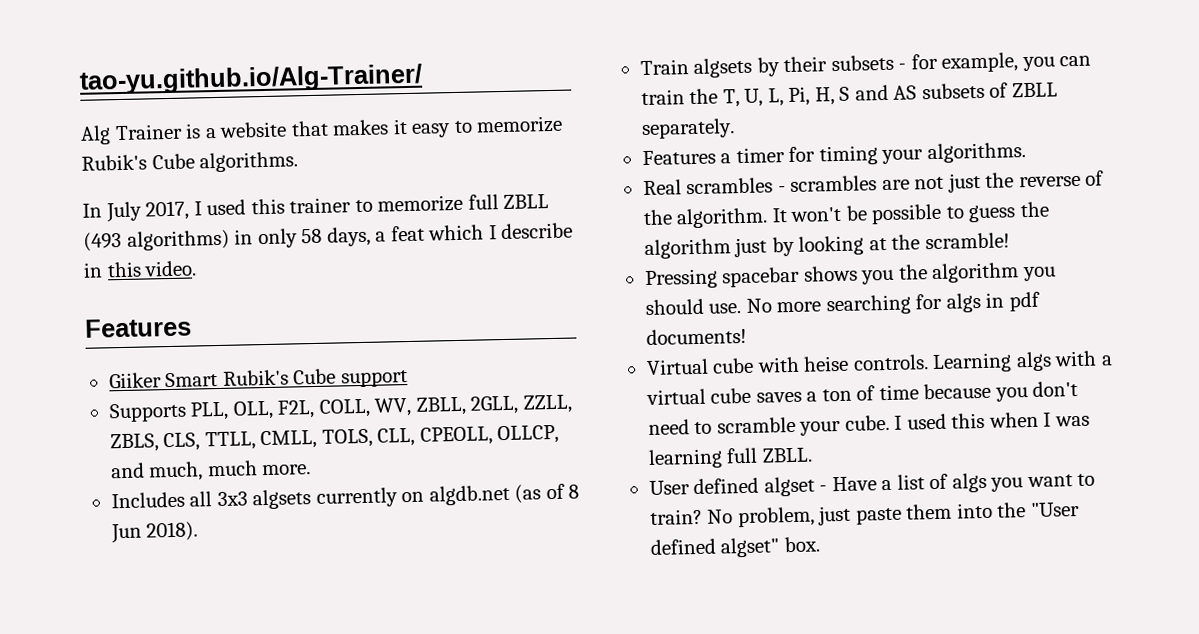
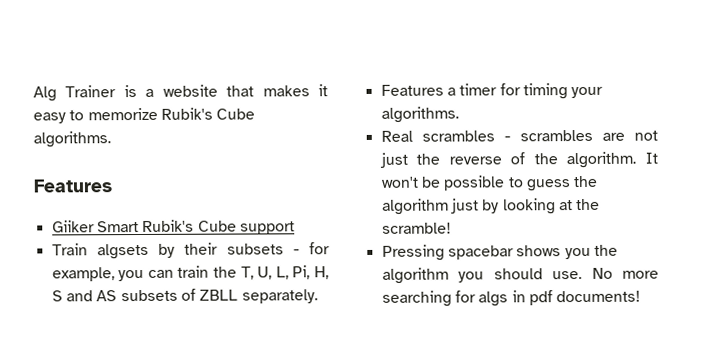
[79,63,423,95] tao-yu.github.io/Alg-Trainer/ // -> (33, 94) none
[82,194,550,223] [83,222,574,252] [83,260,198,278] // In July 2017, I used this trainer to memorize full ZBLL (493 algorithms) in only 58 days, a feat which I describe in this video. -> (111, 139) none
[108,394,572,423] [109,424,560,453] [109,460,312,482] [110,483,580,510] [110,521,199,544] // Supports PLL, OLL, F2L, COLL, WV, ZBLL, 2GLL, ZZLL, ZBLS, CLS, TTLL, CMLL, TOLS, CLL, CPEOLL, OLLCP, and much, much more. // Includes all 3x3 algsets currently on algdb.net (as of 8 Jun 2018). -> (295, 228) none
[645,350,1113,376] [645,380,1079,406] [647,411,1090,436] [647,447,813,470] [648,472,1096,497] [649,501,1080,528] [649,536,820,558] // Virtual cube with heise controls. Learning algs with a virtual cube saves a ton of time because you don't need to scramble your cube. I used this when I was learning full ZBLL. // User defined algset - Have a list of algs you want to train? No problem, just paste them into the "User defined algset" box. -> (642, 296) none

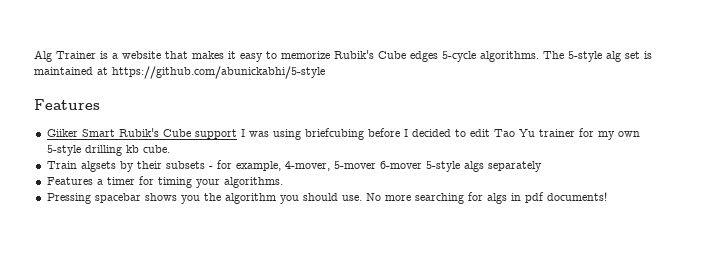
[33,131,111,148] algorithms. -> [410,51,652,62] [34,66,325,79] edges 5-cycle algorithms. The 5-style alg set is maintained at https://github.com/abunickabhi/5-style
(295, 228) none -> [240,128,640,140] [46,145,170,156] I was using briefcubing before I decided to edit Tao Yu trainer for my own 5-style drilling kb cube.
[118,265,329,282] [51,288,318,304] you can train the T, U, L, Pi, H, S and AS subsets of ZBLL separately. -> [284,161,542,172] 4-mover, 5-mover 6-mover 5-style algs separately
[380,129,658,142] [379,151,658,169] [380,175,599,192] [381,198,601,215] [381,222,452,234] // Real scrambles - scrambles are not just the reverse of the algorithm. It won't be possible to guess the algorithm just by looking at the scramble! -> (283, 182) none

